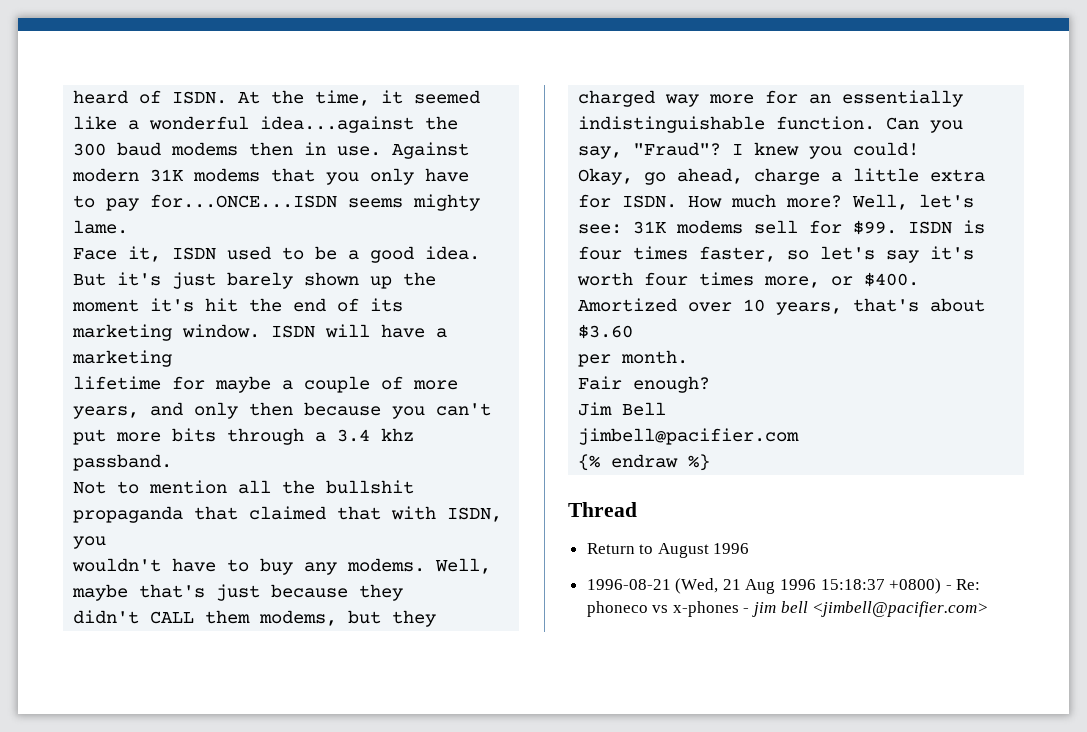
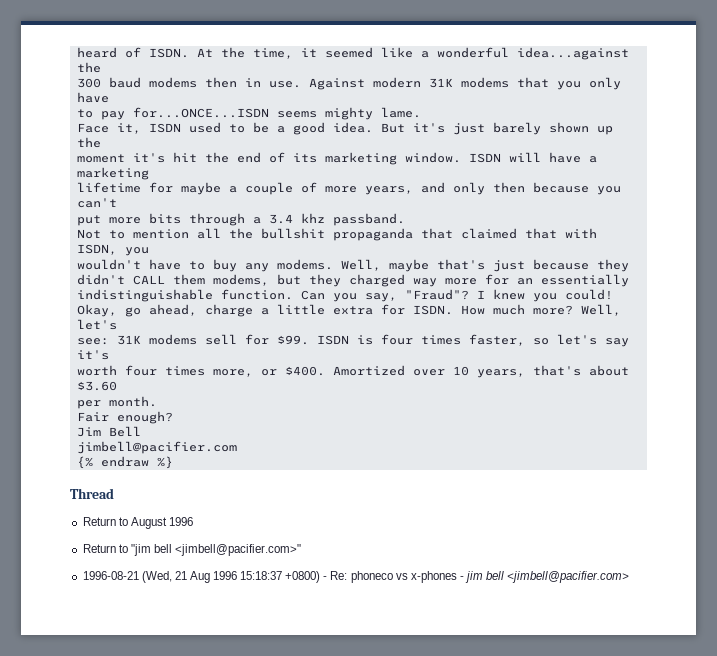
(750, 548) none -> [82,544,302,556] // Return to "jim bell <jimbell@pacifier.com>"

